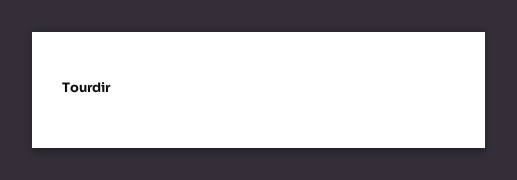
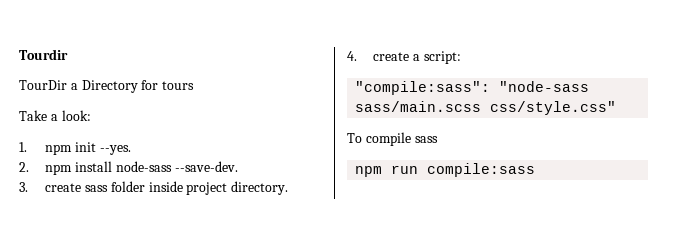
(111, 87) none -> [19,80,195,93] [19,110,91,121] [19,142,131,155] [19,161,238,175] [19,181,289,195] [347,51,461,64] [355,81,590,95] [355,101,617,115] [347,132,438,146] [355,163,536,177] // TourDir a Directory for tours // Take a look: // 1. npm init --yes. // 2. npm install node-sass --save-dev. // 3. create sass folder inside project directory. // 4. create a script: // "compile:sass": "node-sass sass/main.scss css/style.css" // To compile sass // npm run compile:sass

